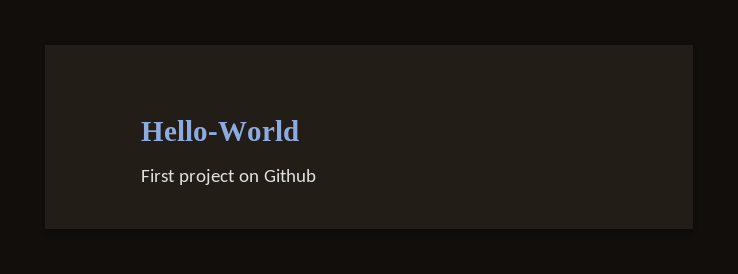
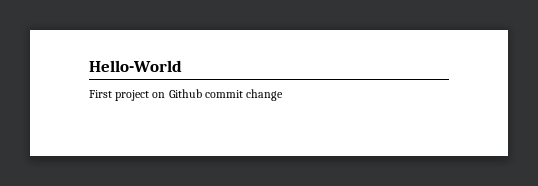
(316, 175) none -> [204,89,284,101] commit change

